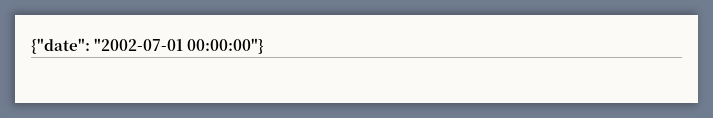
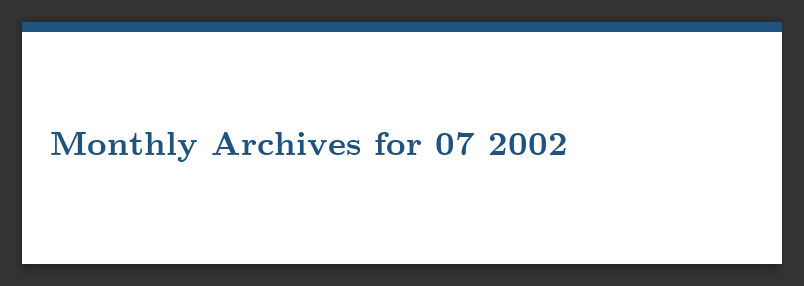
[31,38,265,54] {"date": "2002-07-01 00:00:00"} -> [50,131,568,162] Monthly Archives for 07 2002

